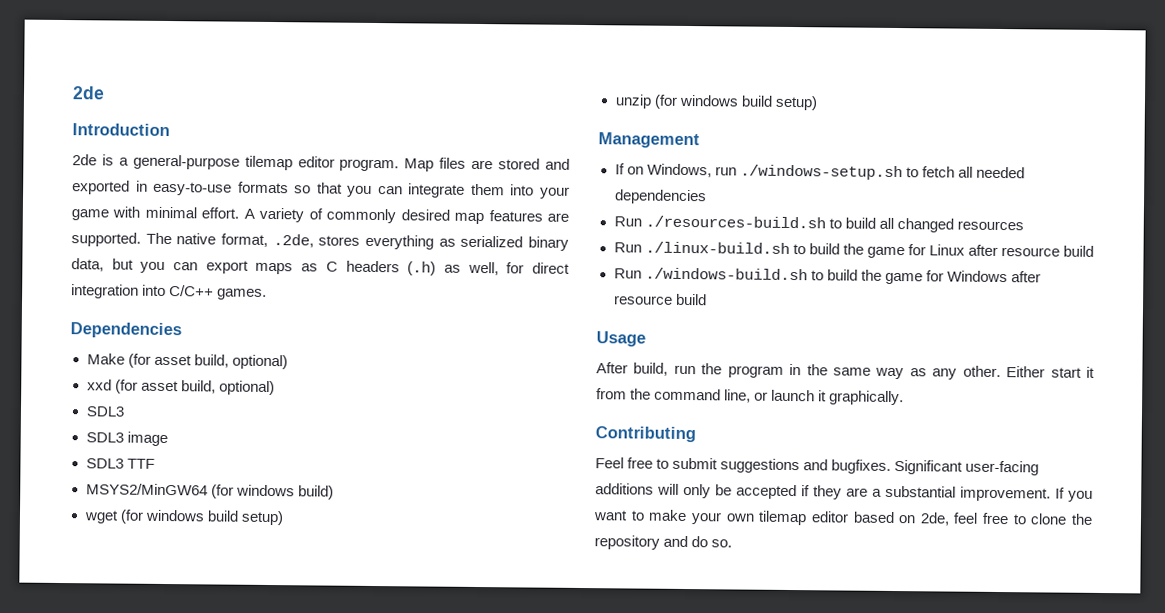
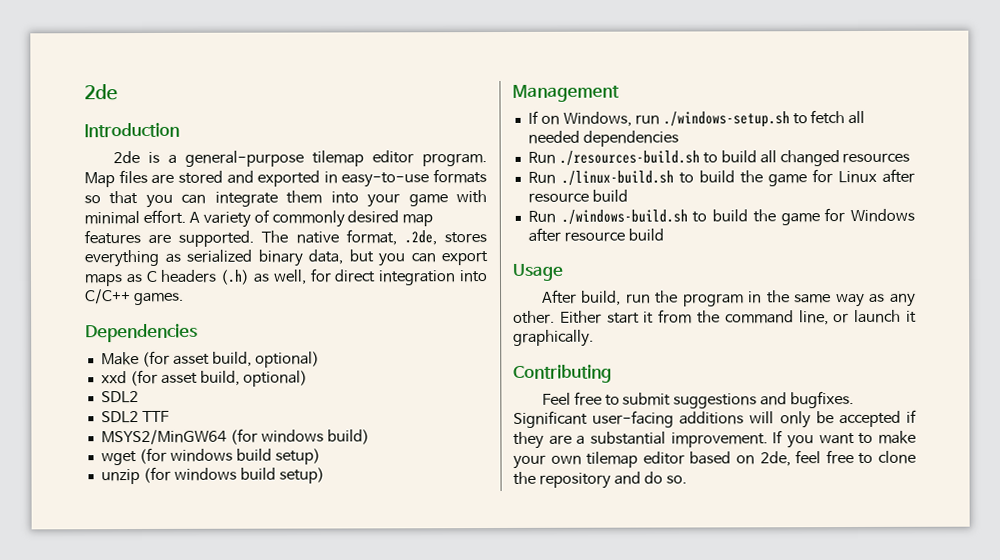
[85,406,125,417] [85,431,168,447] [85,458,124,469] SDL3 // SDL3 image // SDL3 -> [100,391,139,404] [100,411,139,424] SDL2 // SDL2

